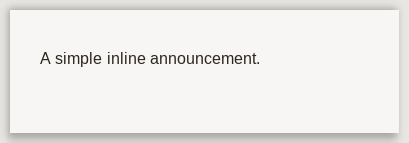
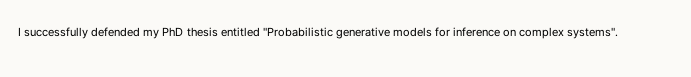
[40,52,260,67] A simple inline announcement. -> [18,27,619,39] I successfully defended my PhD thesis entitled "Probabilistic generative models for inference on complex systems".

